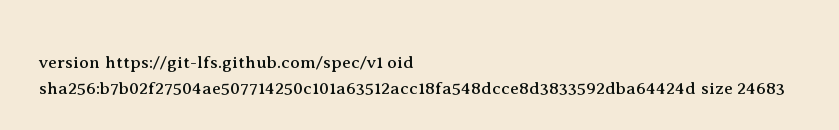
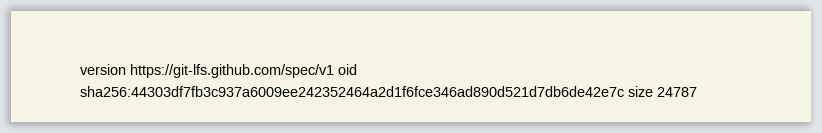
[39,82,786,95] sha256:b7b02f27504ae507714250c101a63512acc18fa548dcce8d3833592dba64424d size 24683 -> [80,86,697,97] sha256:44303df7fb3c937a6009ee242352464a2d1f6fce346ad890d521d7db6de42e7c size 24787

